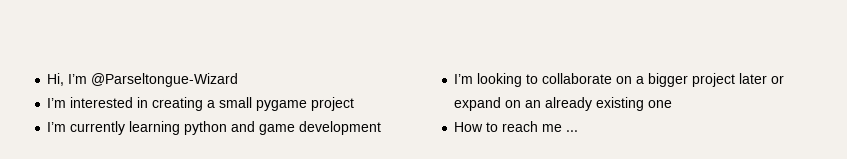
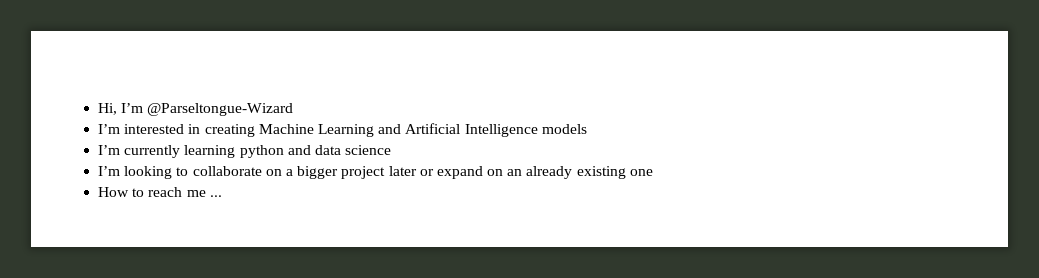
[207,97,355,111] a small pygame project -> [258,123,587,137] Machine Learning and Artificial Intelligence models
[259,121,382,135] game development -> [314,145,392,155] data science

